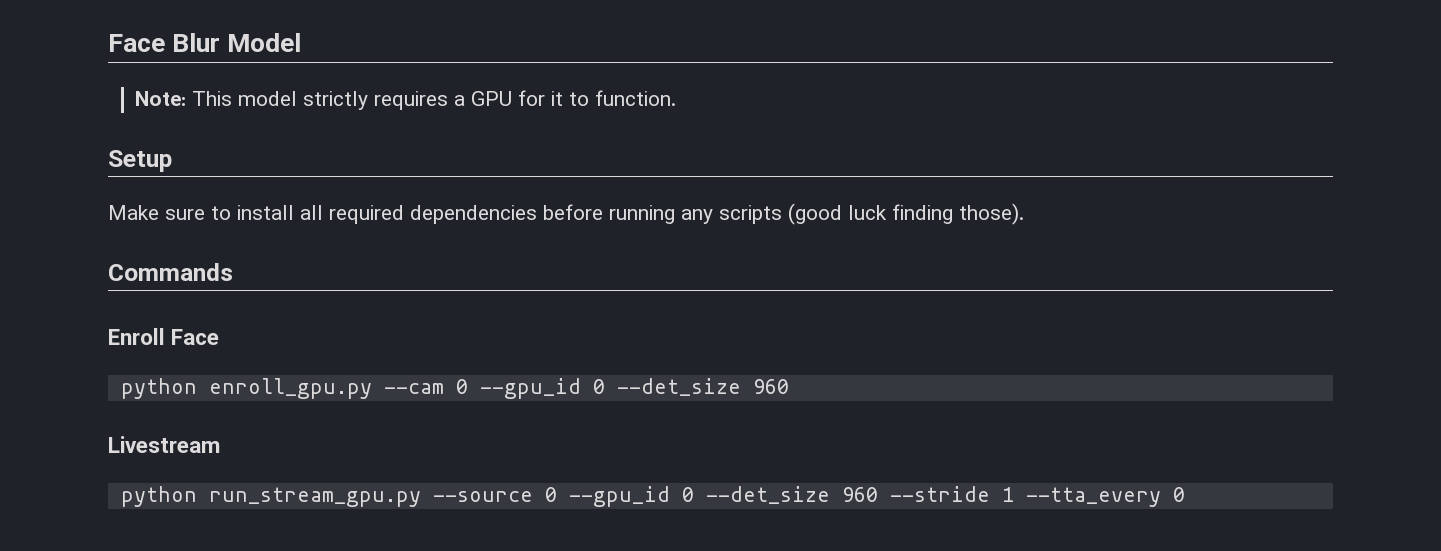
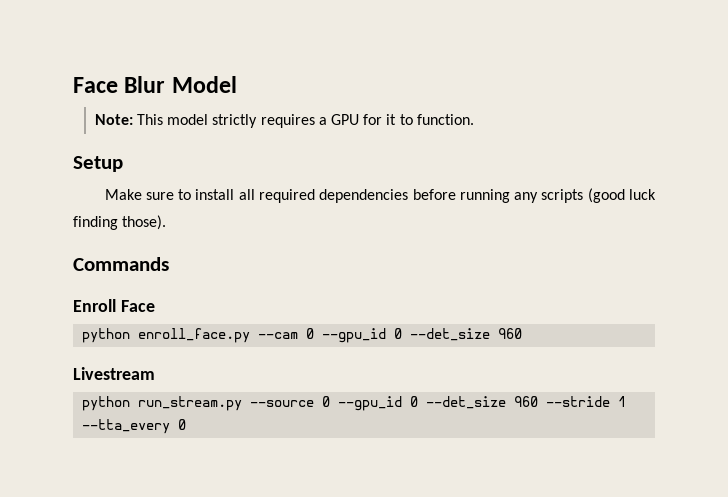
[208,378,372,399] enroll_gpu.py -> [138,328,251,343] enroll_face.py
[208,487,421,507] run_stream_gpu.py -> [138,396,243,411] run_stream.py

